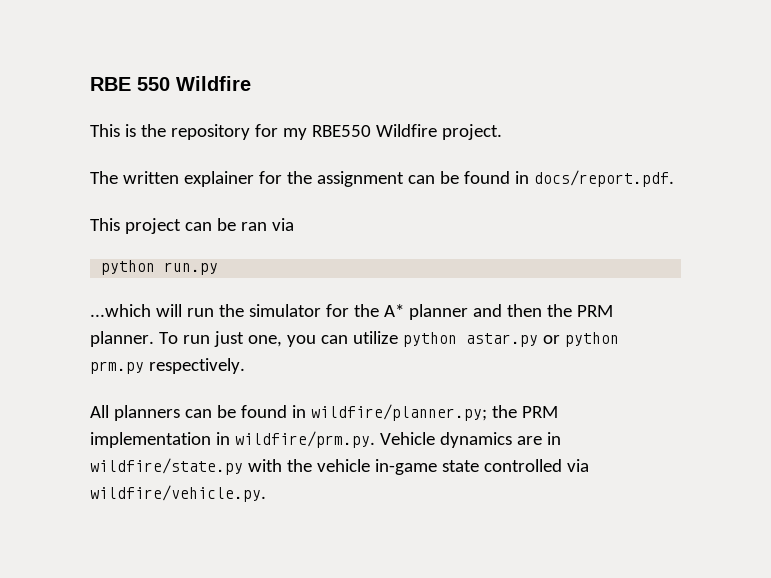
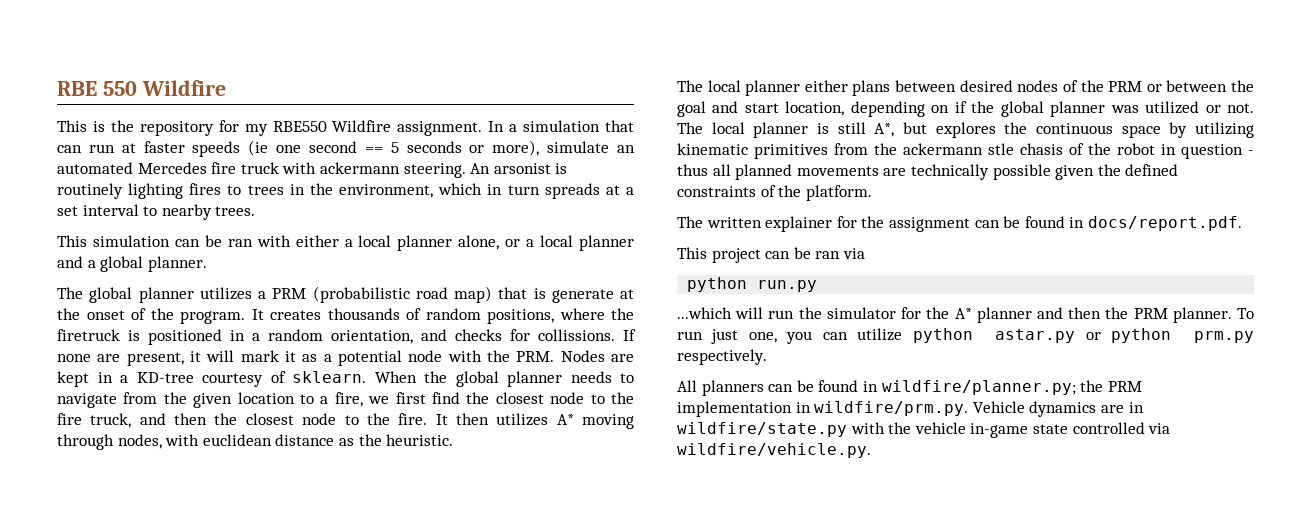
[441,124,502,140] project. -> [397,120,635,136] [57,140,635,157] [57,162,568,178] [57,183,634,199] [57,204,256,220] [57,235,635,251] [57,256,207,272] [57,286,634,303] [57,308,634,324] [57,329,636,345] [57,350,634,366] [57,371,634,387] [57,392,634,408] [57,413,634,429] [57,434,454,450] [677,80,1254,96] [677,101,1254,117] [677,122,1254,138] [677,143,1254,159] [677,164,1179,180] [677,185,872,201] assignment. In a simulation that can run at faster speeds (ie one second == 5 seconds or more), simulate an automated Mercedes fire truck with ackermann steering. An arsonist is routinely lighting fires to trees in the environment, which in turn spreads at a set interval to nearby trees. // This simulation can be ran with either a local planner alone, or a local planner and a global planner. // The global planner utilizes a PRM (probabilistic road map) that is generate at the onset of the program. It creates thousands of random positions, where the firetruck is positioned in a random orientation, and checks for collissions. If none are present, it will mark it as a potential node with the PRM. Nodes are kept in a KD-tree courtesy of sklearn. When the global planner needs to navigate from the given location to a fire, we first find the closest node to the fire truck, and then the closest node to the fire. It then utilizes A* moving through nodes, with euclidean distance as the heuristic. // The local planner either plans between desired nodes of the PRM or between the goal and start location, depending on if the global planner was utilized or not. The local planner is still A*, but explores the continuous space by utilizing kinematic primitives from the ackermann stle chasis of the robot in question - thus all planned movements are technically possible given the defined constraints of the platform.

